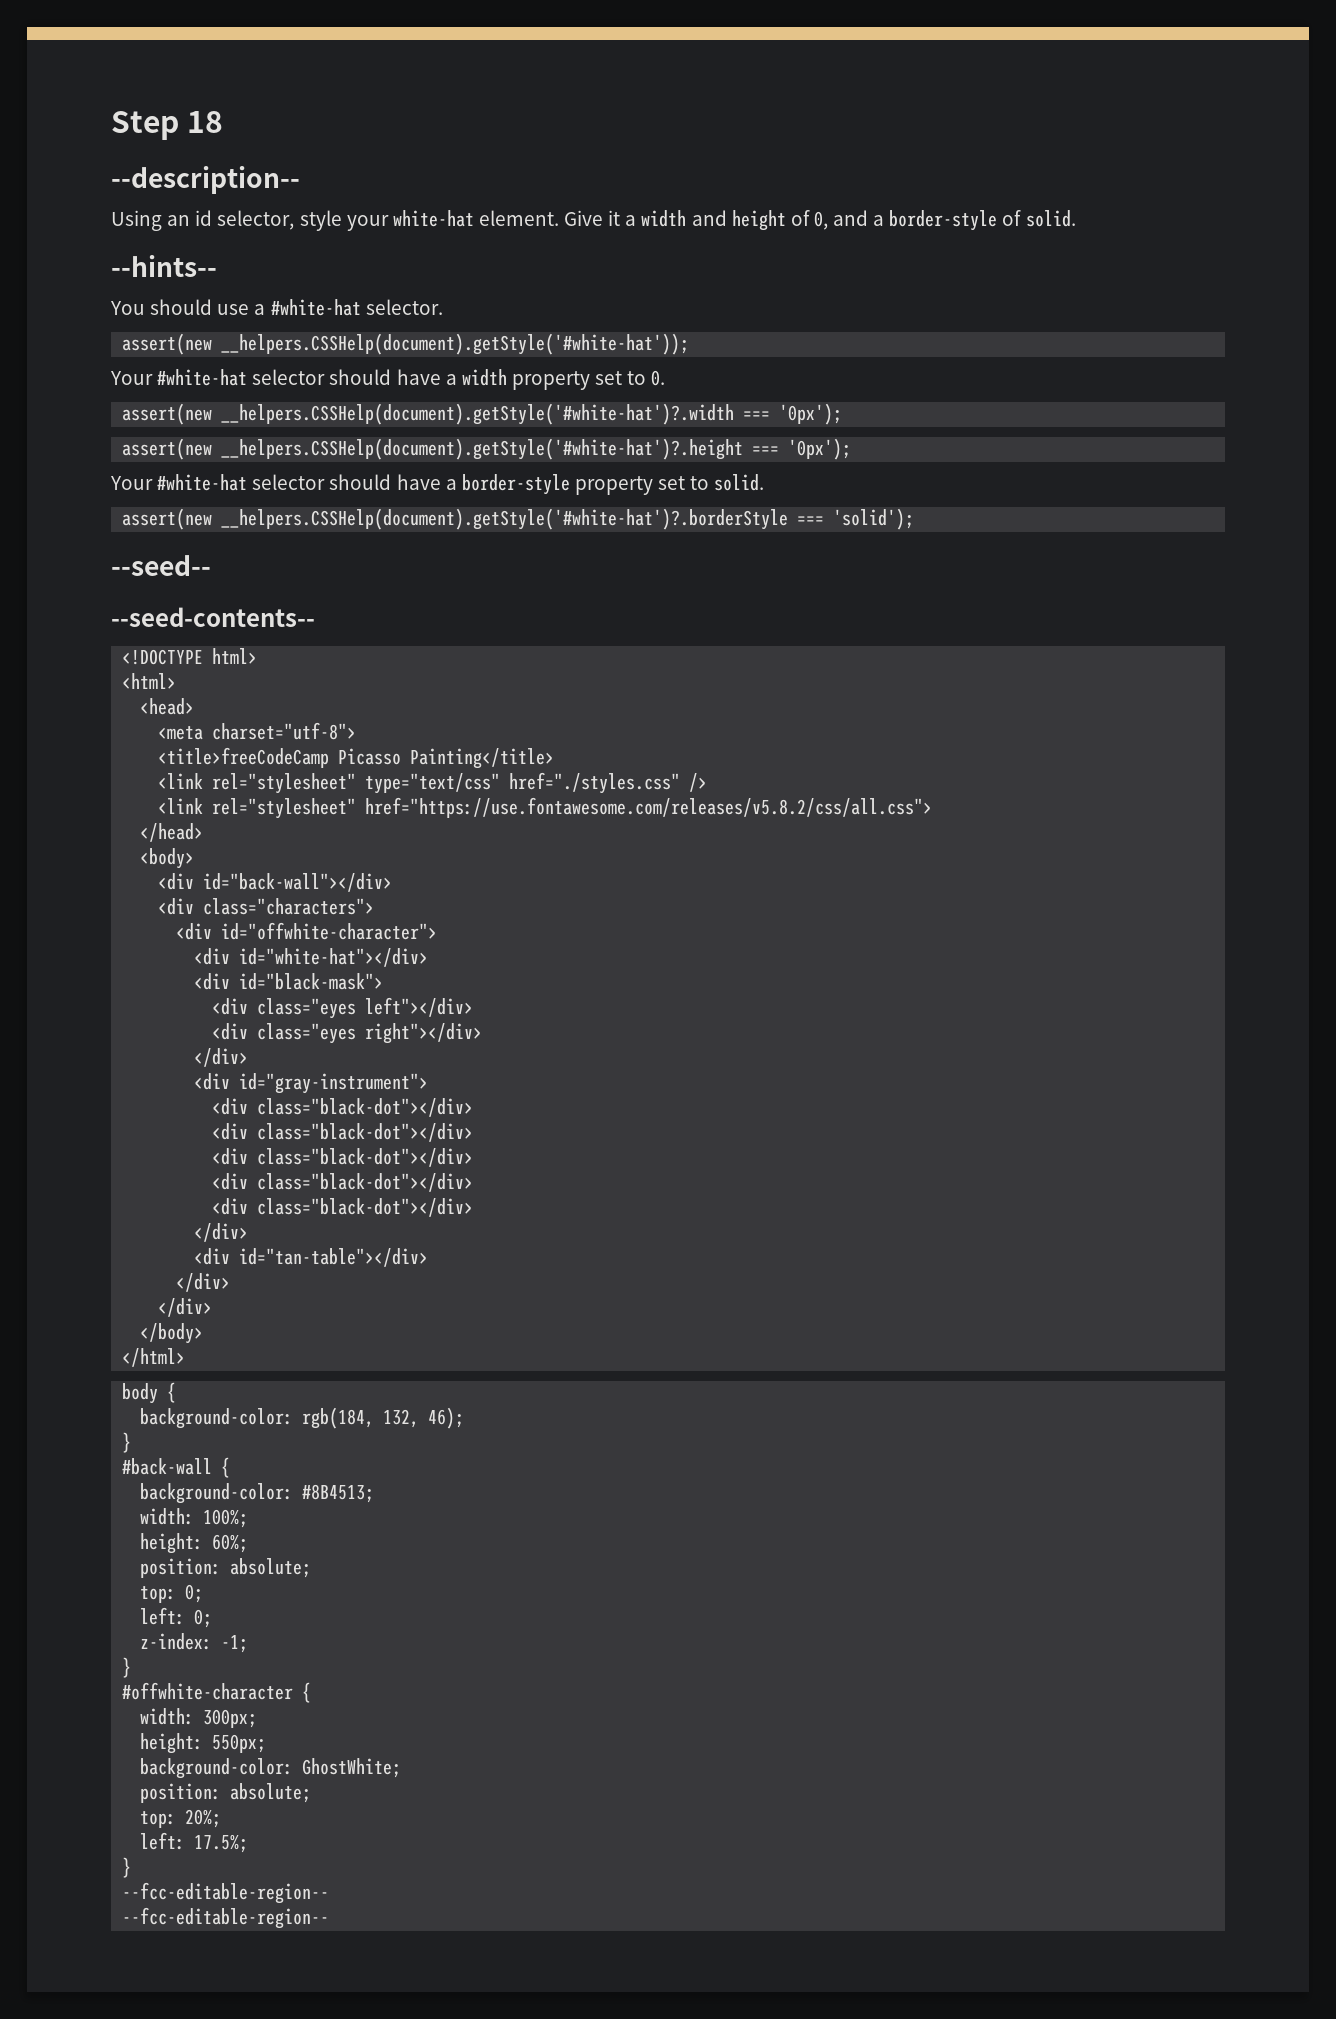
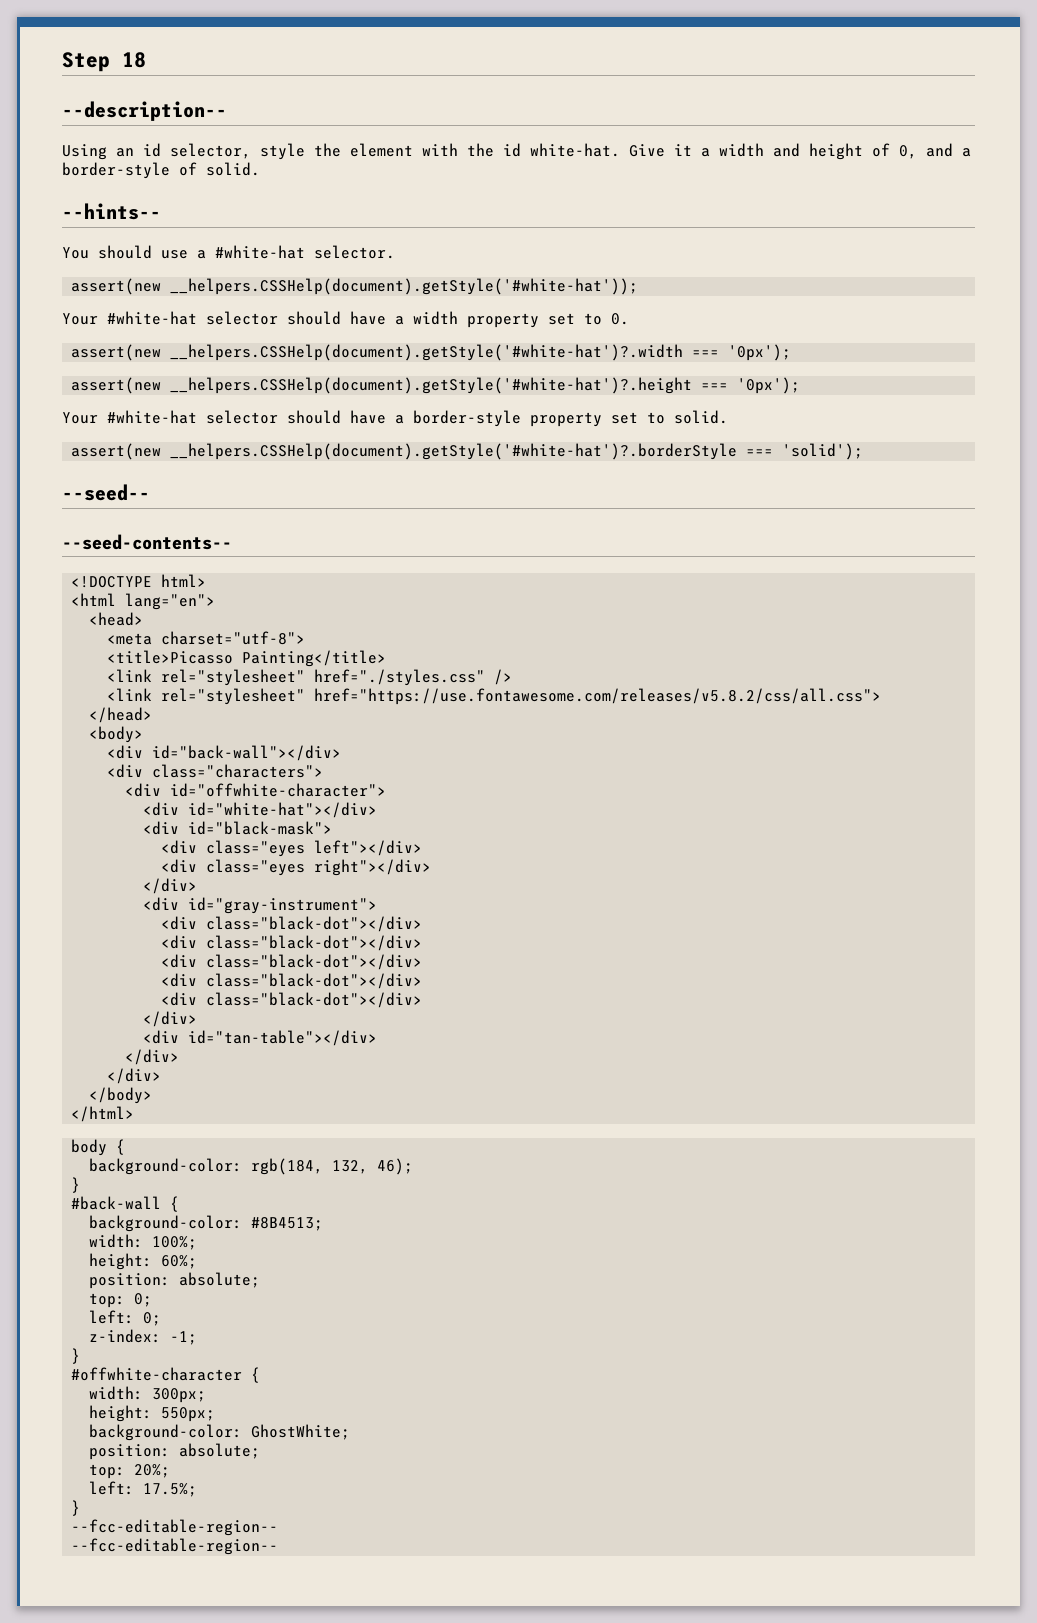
[346,210,559,231] your white-hat element. -> [314,143,620,157] the element with the id white-hat.
[122,673,177,689] <html> -> [71,593,216,610] <html lang="en">
[158,747,402,768] <title>freeCodeCamp Picasso -> [107,650,234,664] <title>Picasso
[365,773,501,794] type="text/css" -> (306, 677) none

